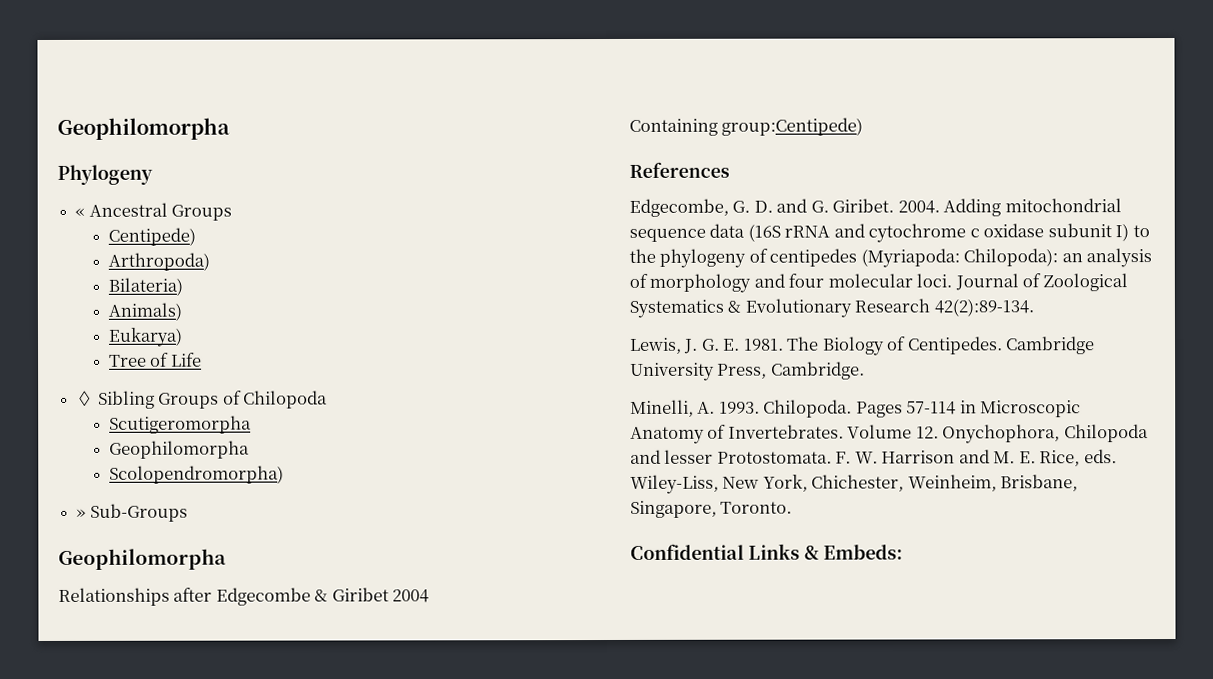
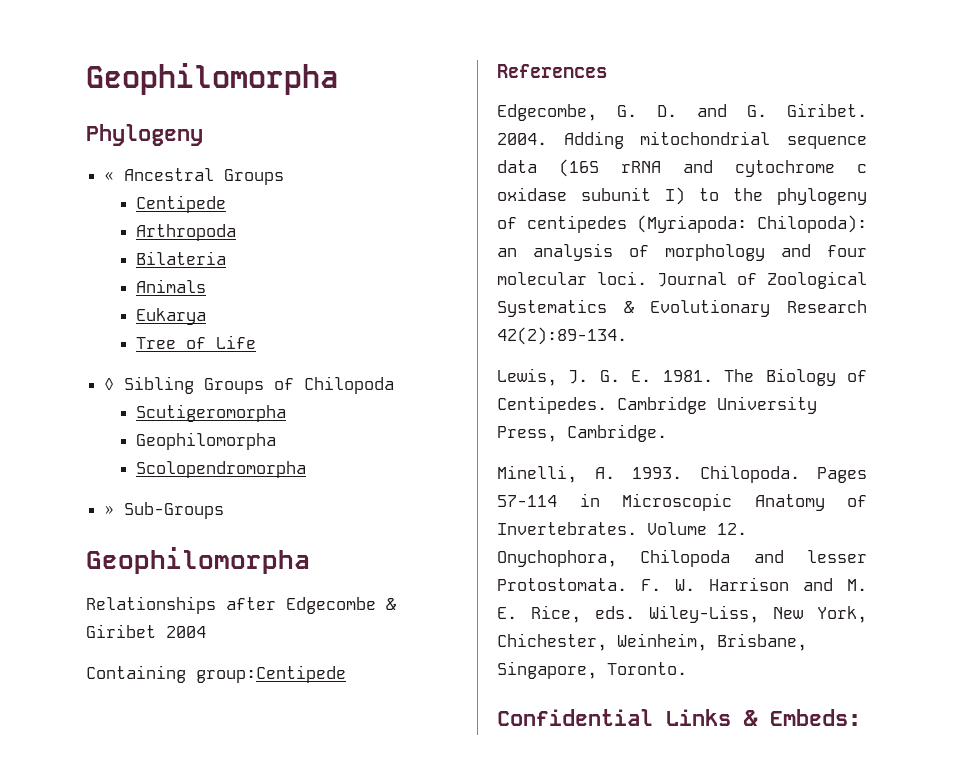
[107,227,196,246] [107,252,210,271] [107,277,183,296] [107,302,182,321] [107,327,183,347] Centipede) // Arthropoda) // Bilateria) // Animals) // Eukarya) -> [136,195,227,213] [136,224,237,241] [136,251,227,265] [136,279,207,293] [136,308,207,325] Centipede // Arthropoda // Bilateria // Animals // Eukarya
[108,465,284,484] Scolopendromorpha) -> [136,461,307,478] Scolopendromorpha
[721,117,864,136] group:Centipede) -> [196,665,346,683] group:Centipede

